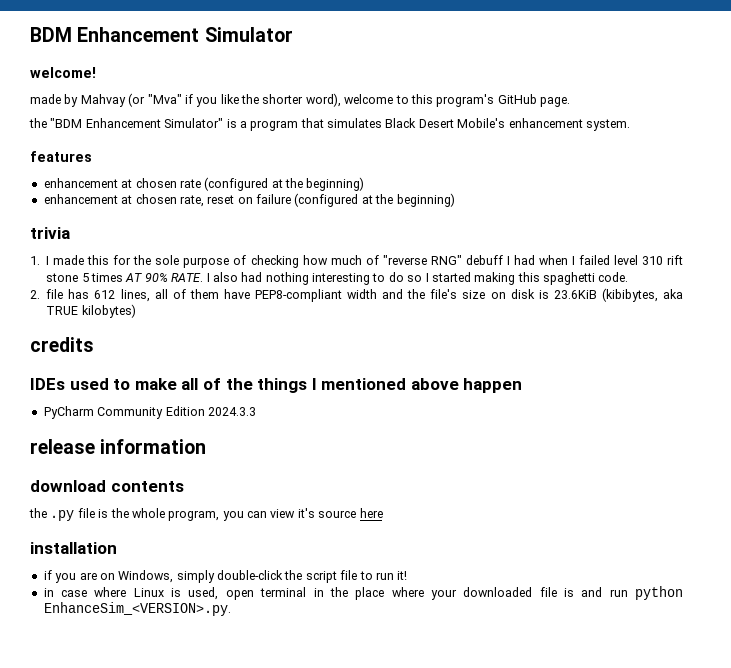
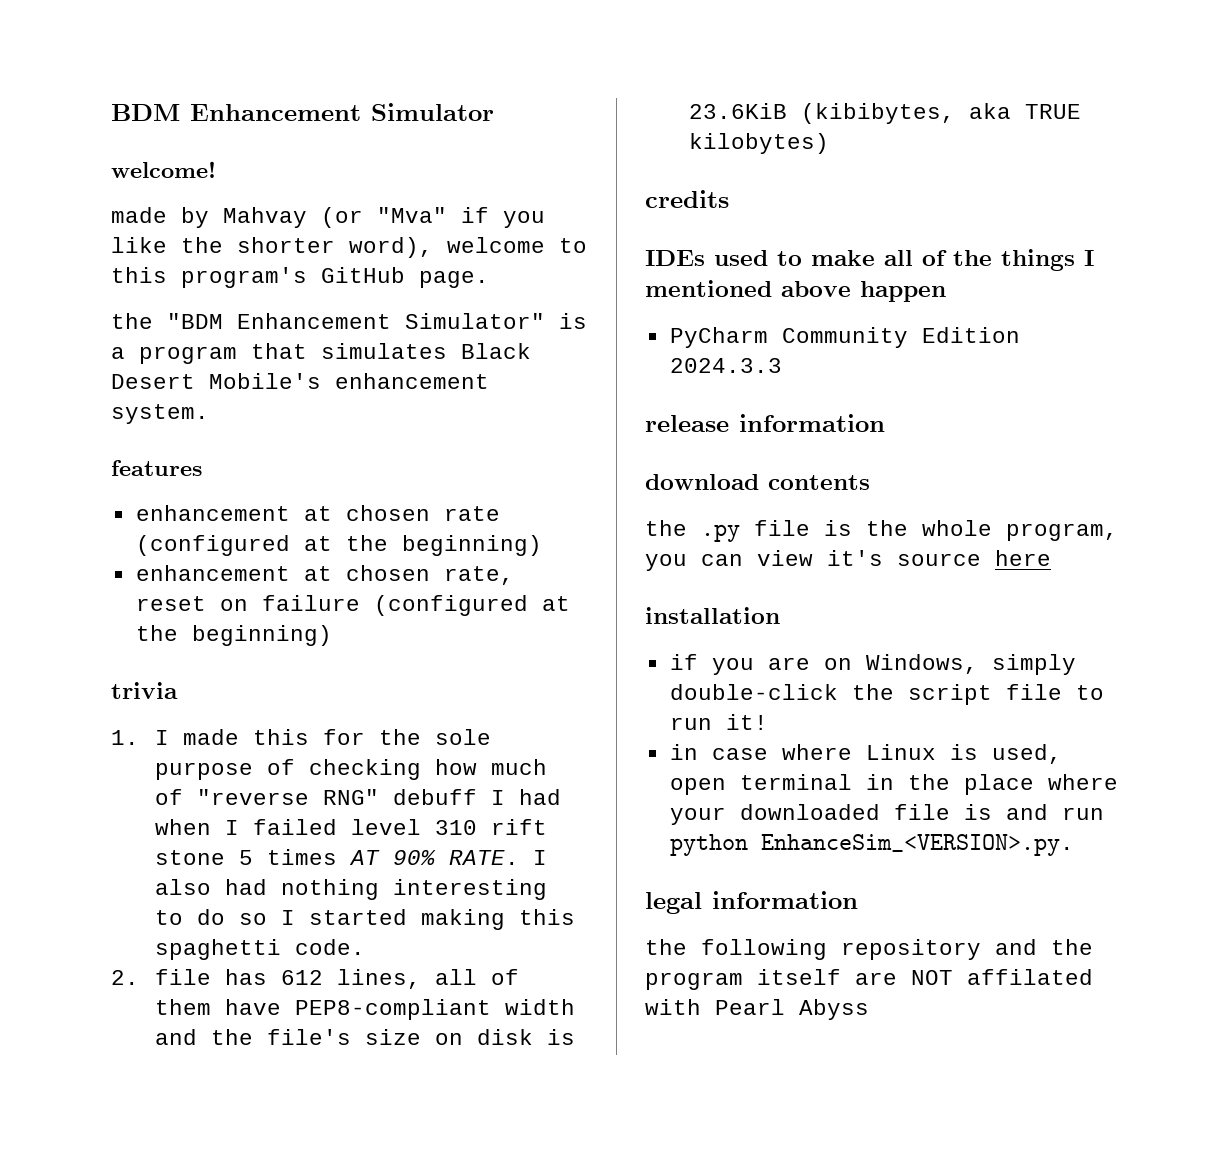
(231, 609) none -> [645,891,858,914] [645,939,1093,960] [645,969,1093,990] [645,999,869,1020] // legal information // the following repository and the program itself are NOT affilated with Pearl Abyss

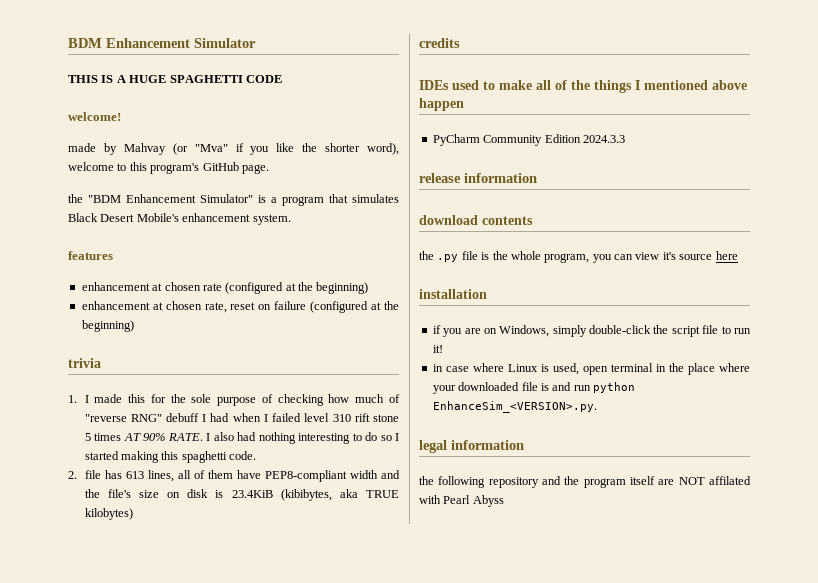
(494, 112) none -> [68,75,282,83] // THIS IS A HUGE SPAGHETTI CODE
[281,970,324,985] 612 -> [125,471,144,479] 613
[689,103,788,119] 23.6KiB -> [231,490,273,498] 23.4KiB

